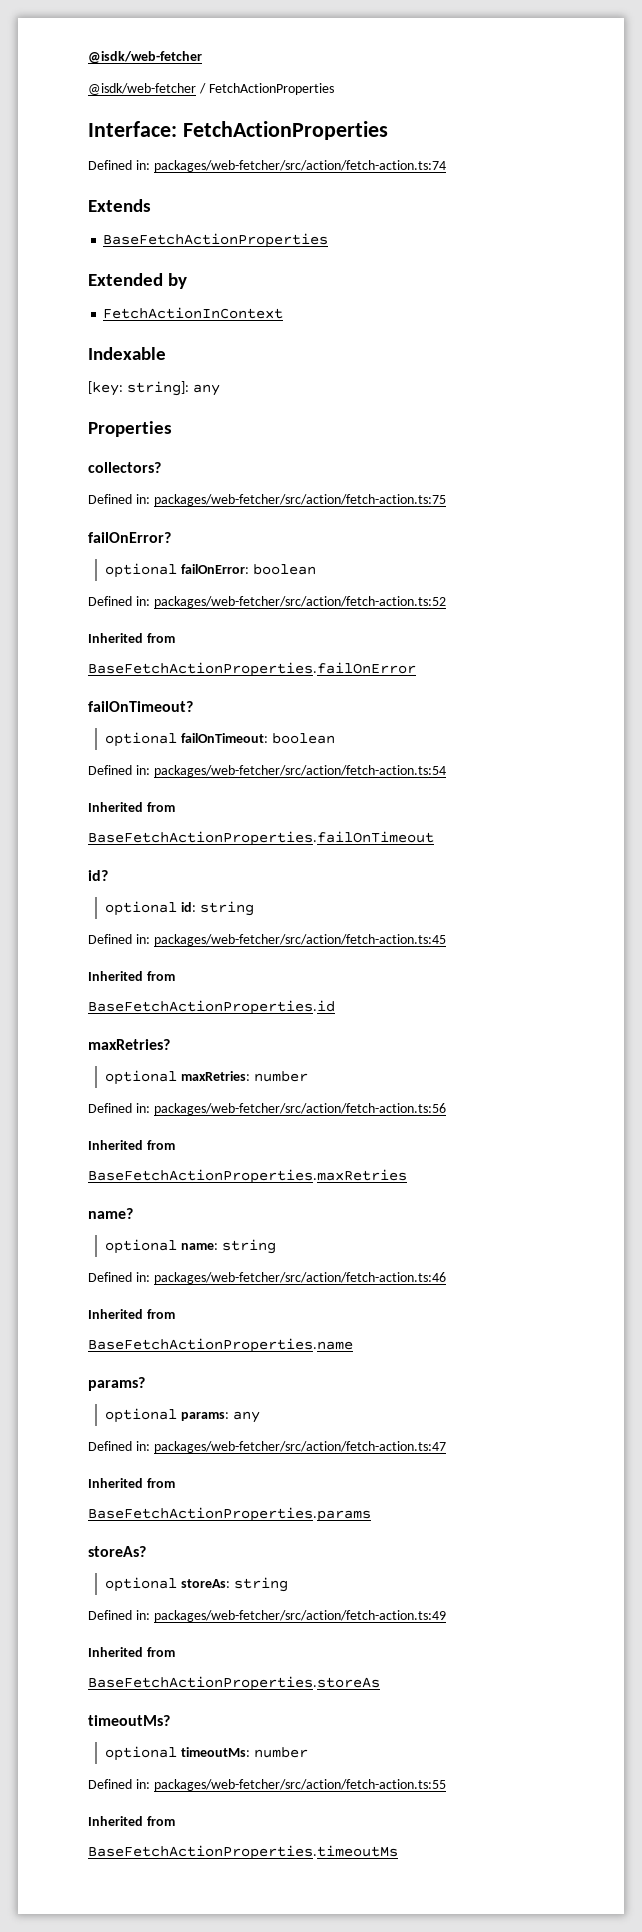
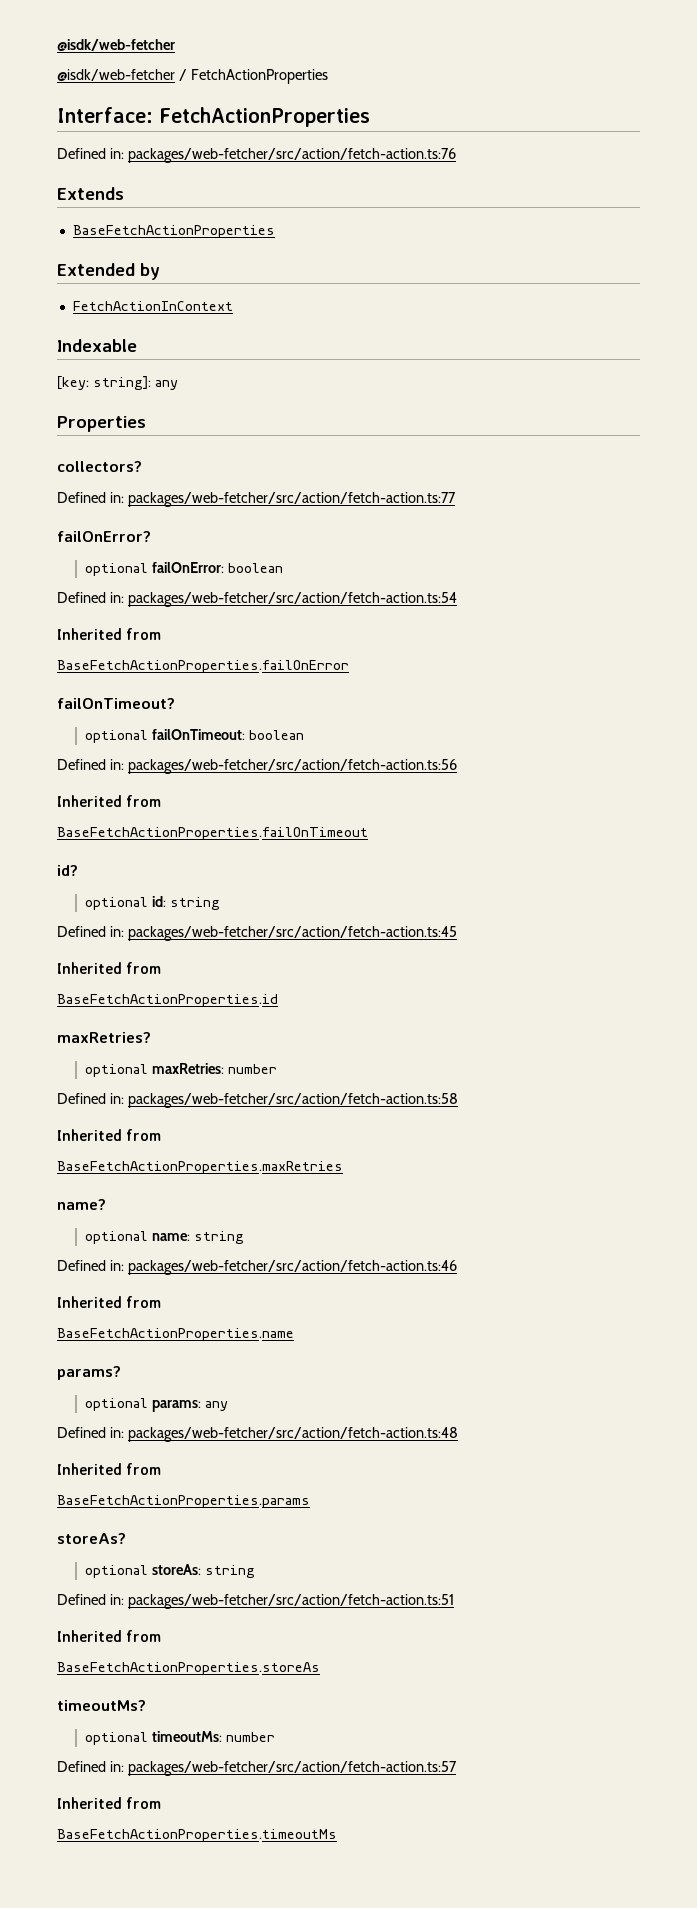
[153,160,446,172] packages/web-fetcher/src/action/fetch-action.ts:74 -> [127,148,456,163] packages/web-fetcher/src/action/fetch-action.ts:76
[153,494,446,506] packages/web-fetcher/src/action/fetch-action.ts:75 -> [127,492,456,507] packages/web-fetcher/src/action/fetch-action.ts:77
[153,596,446,608] packages/web-fetcher/src/action/fetch-action.ts:52 -> [127,592,457,607] packages/web-fetcher/src/action/fetch-action.ts:54
[153,765,446,777] packages/web-fetcher/src/action/fetch-action.ts:54 -> [127,759,457,774] packages/web-fetcher/src/action/fetch-action.ts:56
[153,1103,446,1115] packages/web-fetcher/src/action/fetch-action.ts:56 -> [127,1093,458,1108] packages/web-fetcher/src/action/fetch-action.ts:58
[153,1441,446,1453] packages/web-fetcher/src/action/fetch-action.ts:47 -> [127,1427,458,1442] packages/web-fetcher/src/action/fetch-action.ts:48
[153,1610,446,1622] packages/web-fetcher/src/action/fetch-action.ts:49 -> [127,1594,454,1609] packages/web-fetcher/src/action/fetch-action.ts:51
[153,1779,446,1791] packages/web-fetcher/src/action/fetch-action.ts:55 -> [127,1761,457,1776] packages/web-fetcher/src/action/fetch-action.ts:57

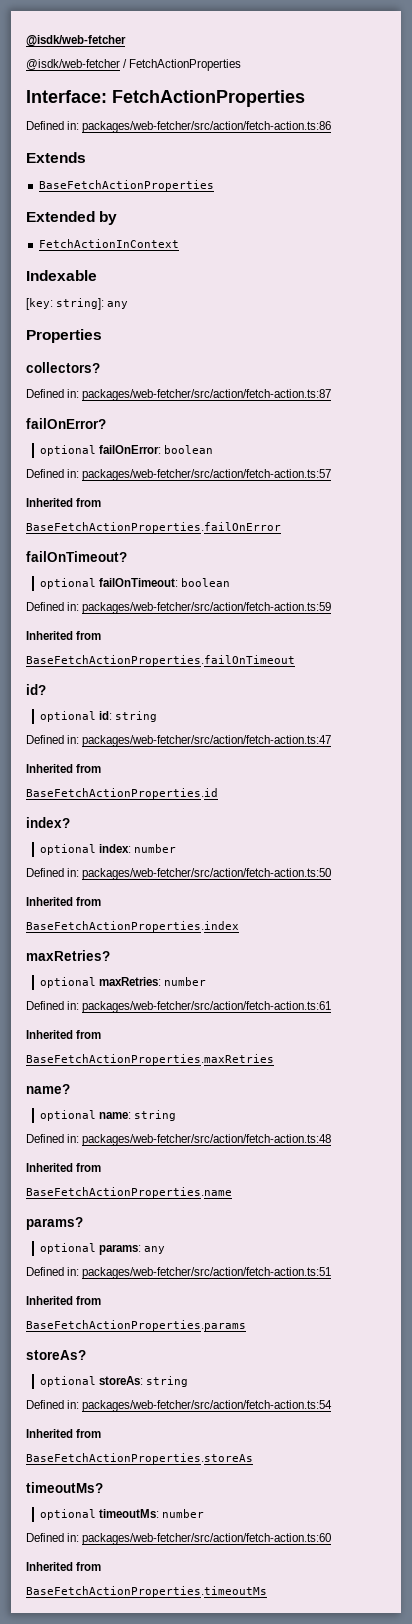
[127,148,456,163] packages/web-fetcher/src/action/fetch-action.ts:76 -> [82,121,332,133] packages/web-fetcher/src/action/fetch-action.ts:86
[127,492,456,507] packages/web-fetcher/src/action/fetch-action.ts:77 -> [82,389,332,401] packages/web-fetcher/src/action/fetch-action.ts:87
[127,592,457,607] packages/web-fetcher/src/action/fetch-action.ts:54 -> [82,469,332,481] packages/web-fetcher/src/action/fetch-action.ts:57
[127,759,457,774] packages/web-fetcher/src/action/fetch-action.ts:56 -> [82,602,332,614] packages/web-fetcher/src/action/fetch-action.ts:59
[127,926,457,941] packages/web-fetcher/src/action/fetch-action.ts:45 -> [82,735,332,747] packages/web-fetcher/src/action/fetch-action.ts:47
(278, 1000) none -> [26,817,70,828] [39,844,176,855] [26,868,332,880] [26,897,102,906] [26,921,239,932] // index? // optional index: number // Defined in: packages/web-fetcher/src/action/fetch-action.ts:50 // Inherited from // BaseFetchActionProperties.index
[127,1093,458,1108] packages/web-fetcher/src/action/fetch-action.ts:58 -> [82,1001,332,1013] packages/web-fetcher/src/action/fetch-action.ts:61
[127,1260,457,1275] packages/web-fetcher/src/action/fetch-action.ts:46 -> [82,1134,332,1146] packages/web-fetcher/src/action/fetch-action.ts:48
[127,1427,458,1442] packages/web-fetcher/src/action/fetch-action.ts:48 -> [82,1267,332,1279] packages/web-fetcher/src/action/fetch-action.ts:51
[127,1594,454,1609] packages/web-fetcher/src/action/fetch-action.ts:51 -> [82,1400,333,1412] packages/web-fetcher/src/action/fetch-action.ts:54
[127,1761,457,1776] packages/web-fetcher/src/action/fetch-action.ts:57 -> [82,1533,332,1545] packages/web-fetcher/src/action/fetch-action.ts:60

